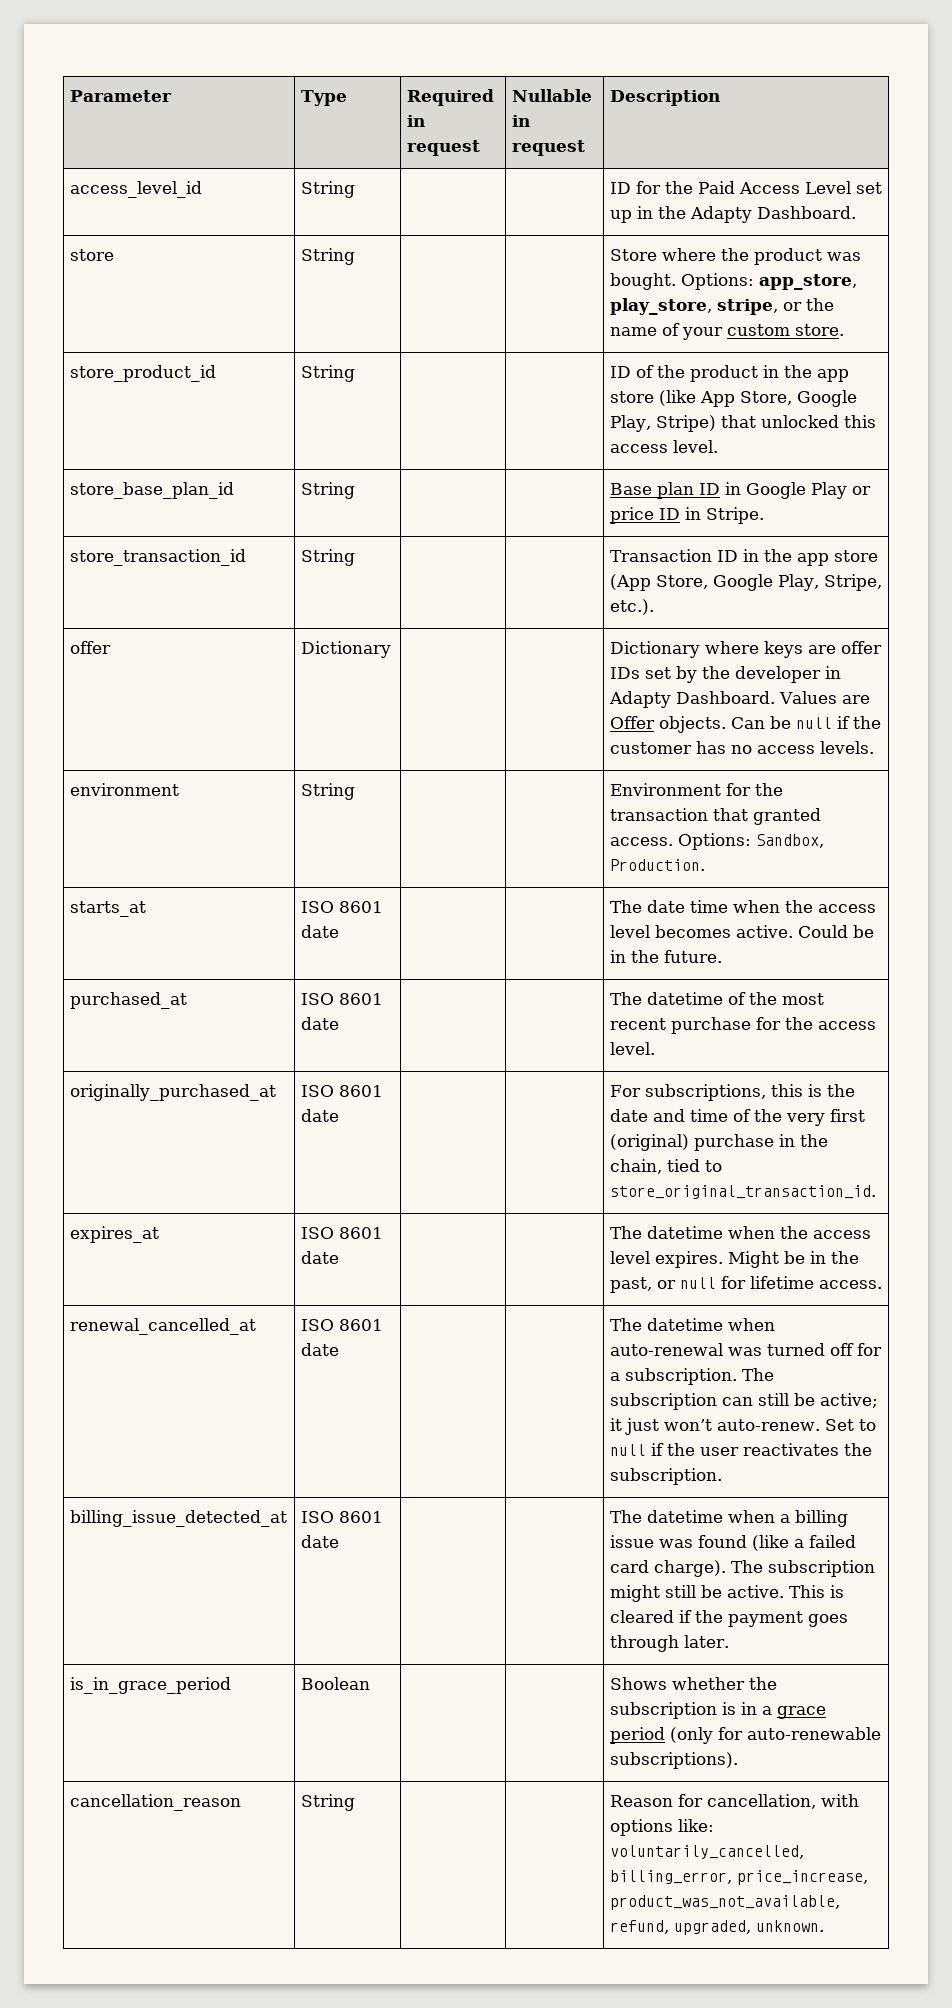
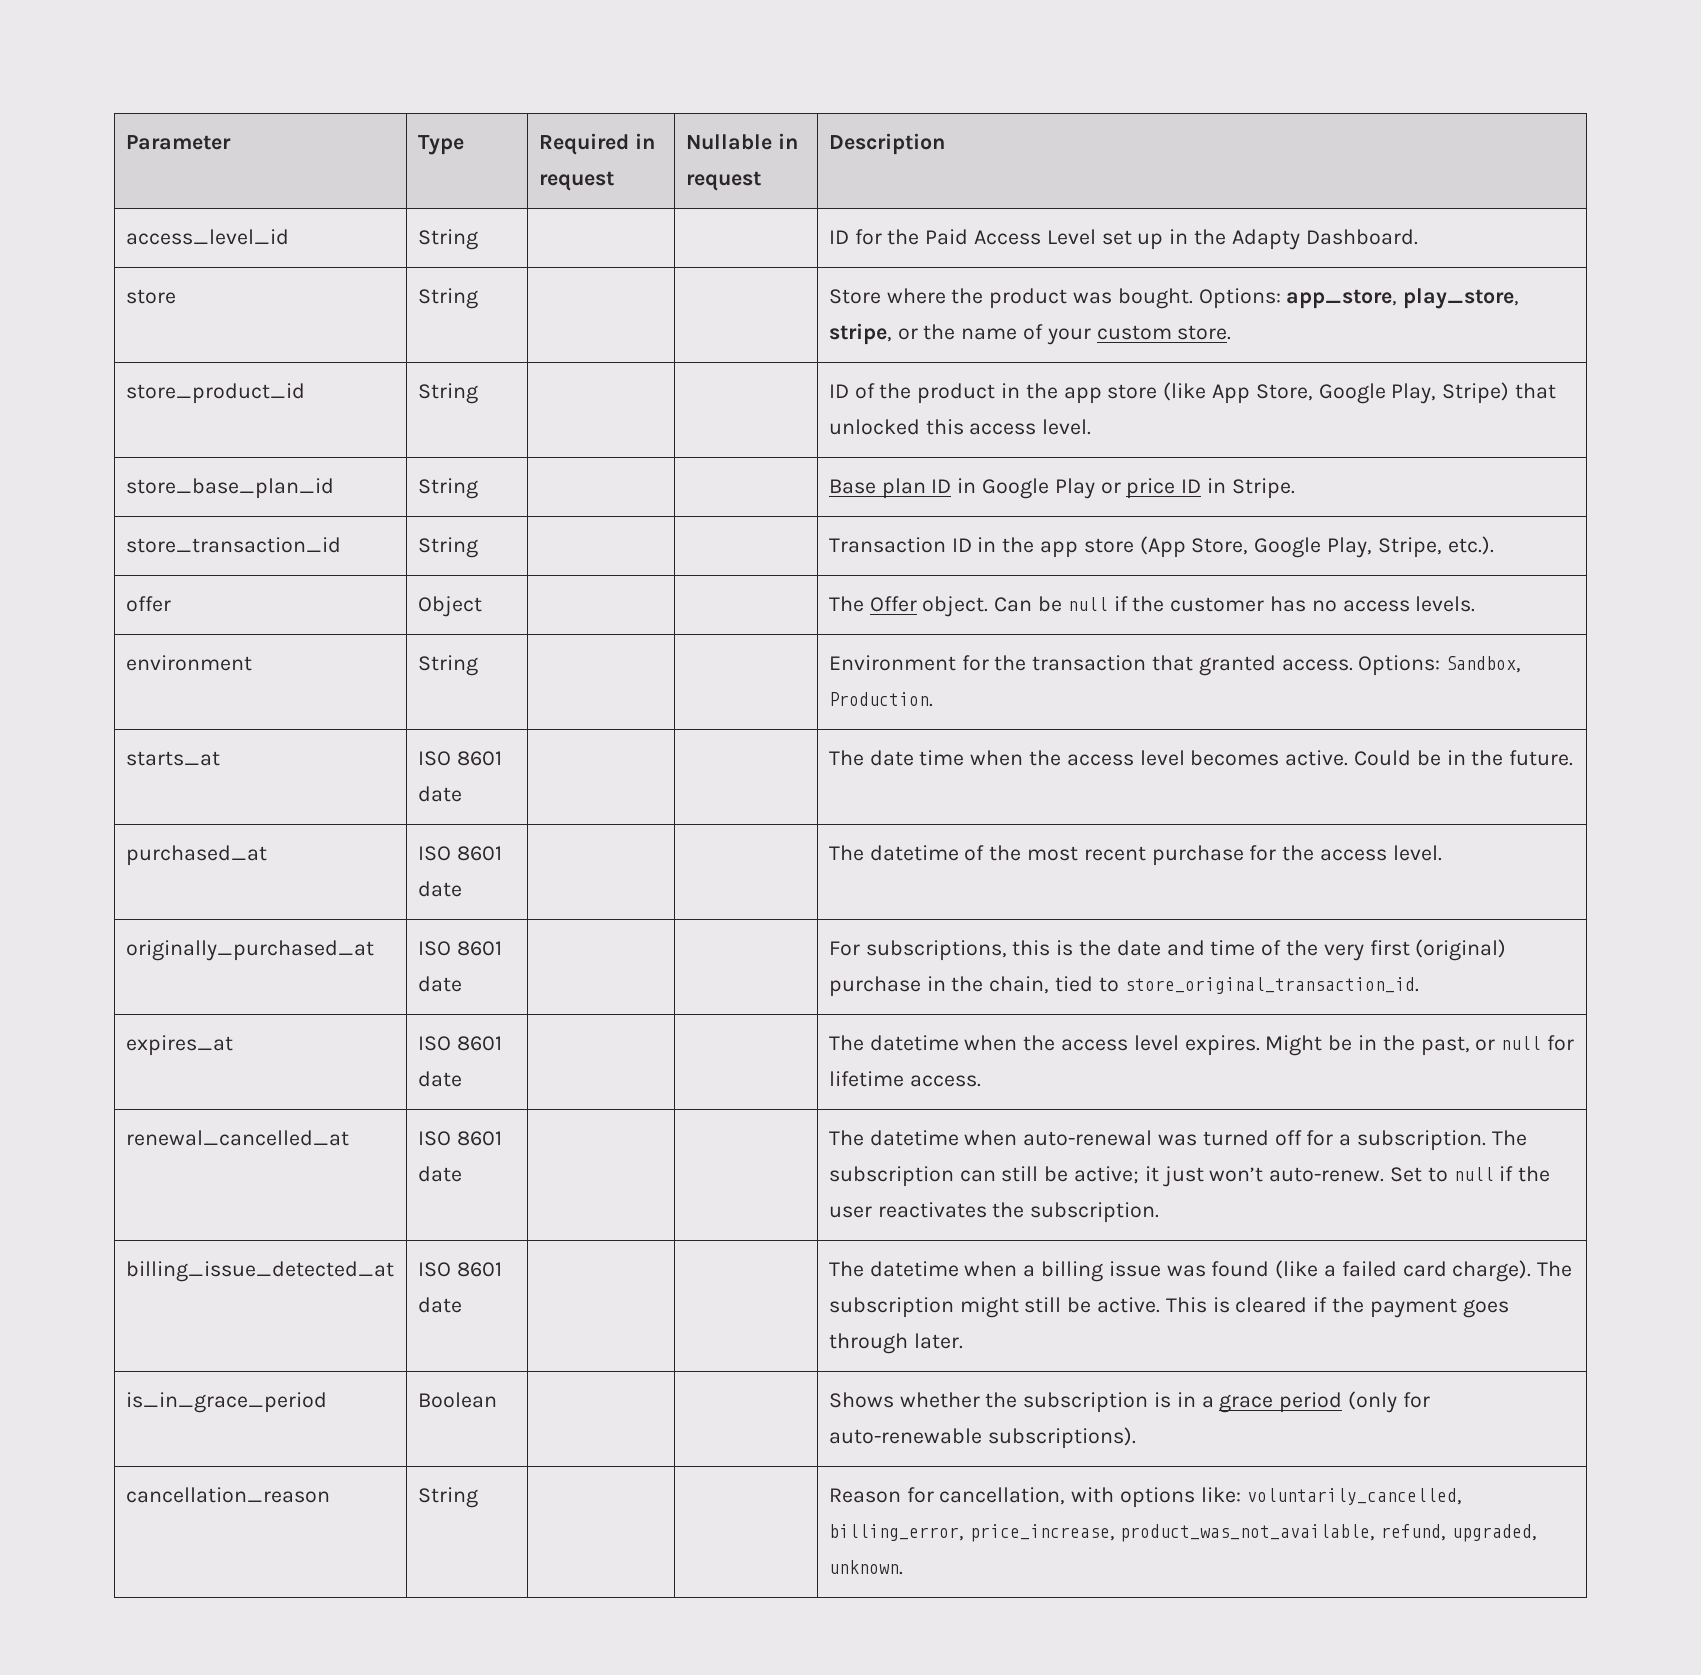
[300,641,391,658] [609,641,882,658] [609,666,841,683] [608,691,870,708] [609,716,726,733] Dictionary | | | Dictionary where keys are offer IDs set by the developer in Adapty Dashboard. Values are Offer objects. -> [417,596,482,617] [828,596,989,617] Object | | | The Offer object.

